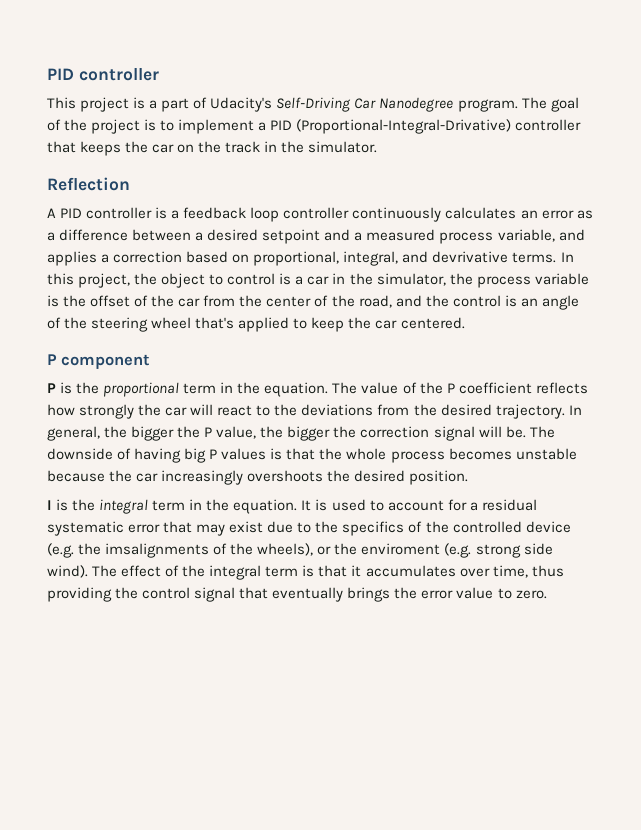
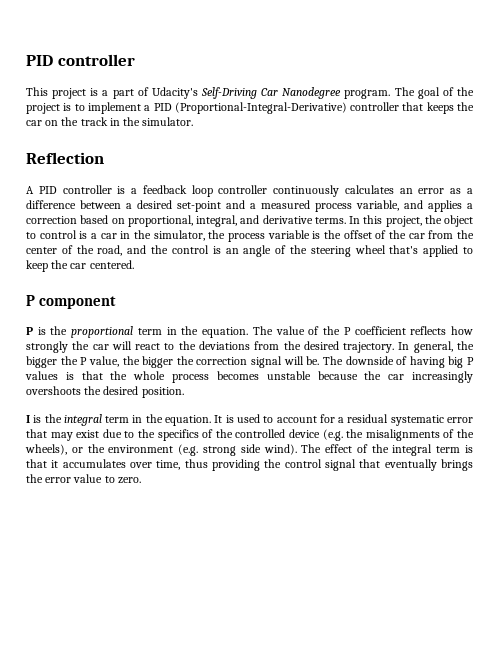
[296,119,512,134] (Proportional-Integral-Drivative) -> [174,102,347,114] (Proportional-Integral-Derivative)
[262,229,321,244] setpoint -> [177,201,221,212] set-point
[432,251,509,263] devrivative -> [262,215,313,224] derivative
[105,543,210,558] imsalignments -> [365,429,440,441] misalignments
[361,543,441,555] enviroment -> [108,445,174,453] environment

